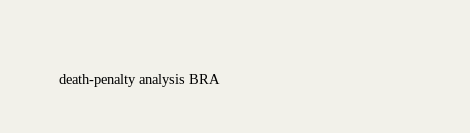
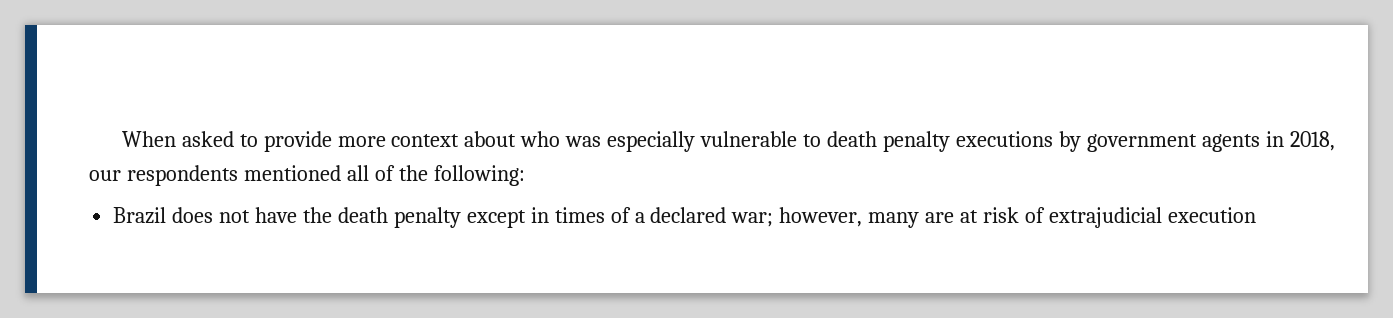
[59,74,220,87] death-penalty analysis BRA -> [121,131,1335,152] [89,165,525,186] [113,207,1256,228] When asked to provide more context about who was especially vulnerable to death penalty executions by government agents in 2018, our respondents mentioned all of the following: // Brazil does not have the death penalty except in times of a declared war; however, many are at risk of extrajudicial execution

